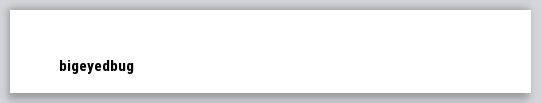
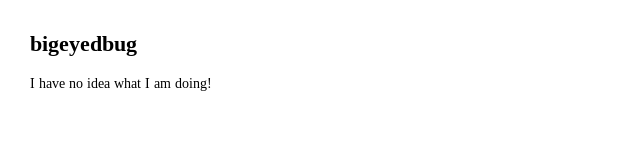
(134, 67) none -> [30,78,212,91] // I have no idea what I am doing!

